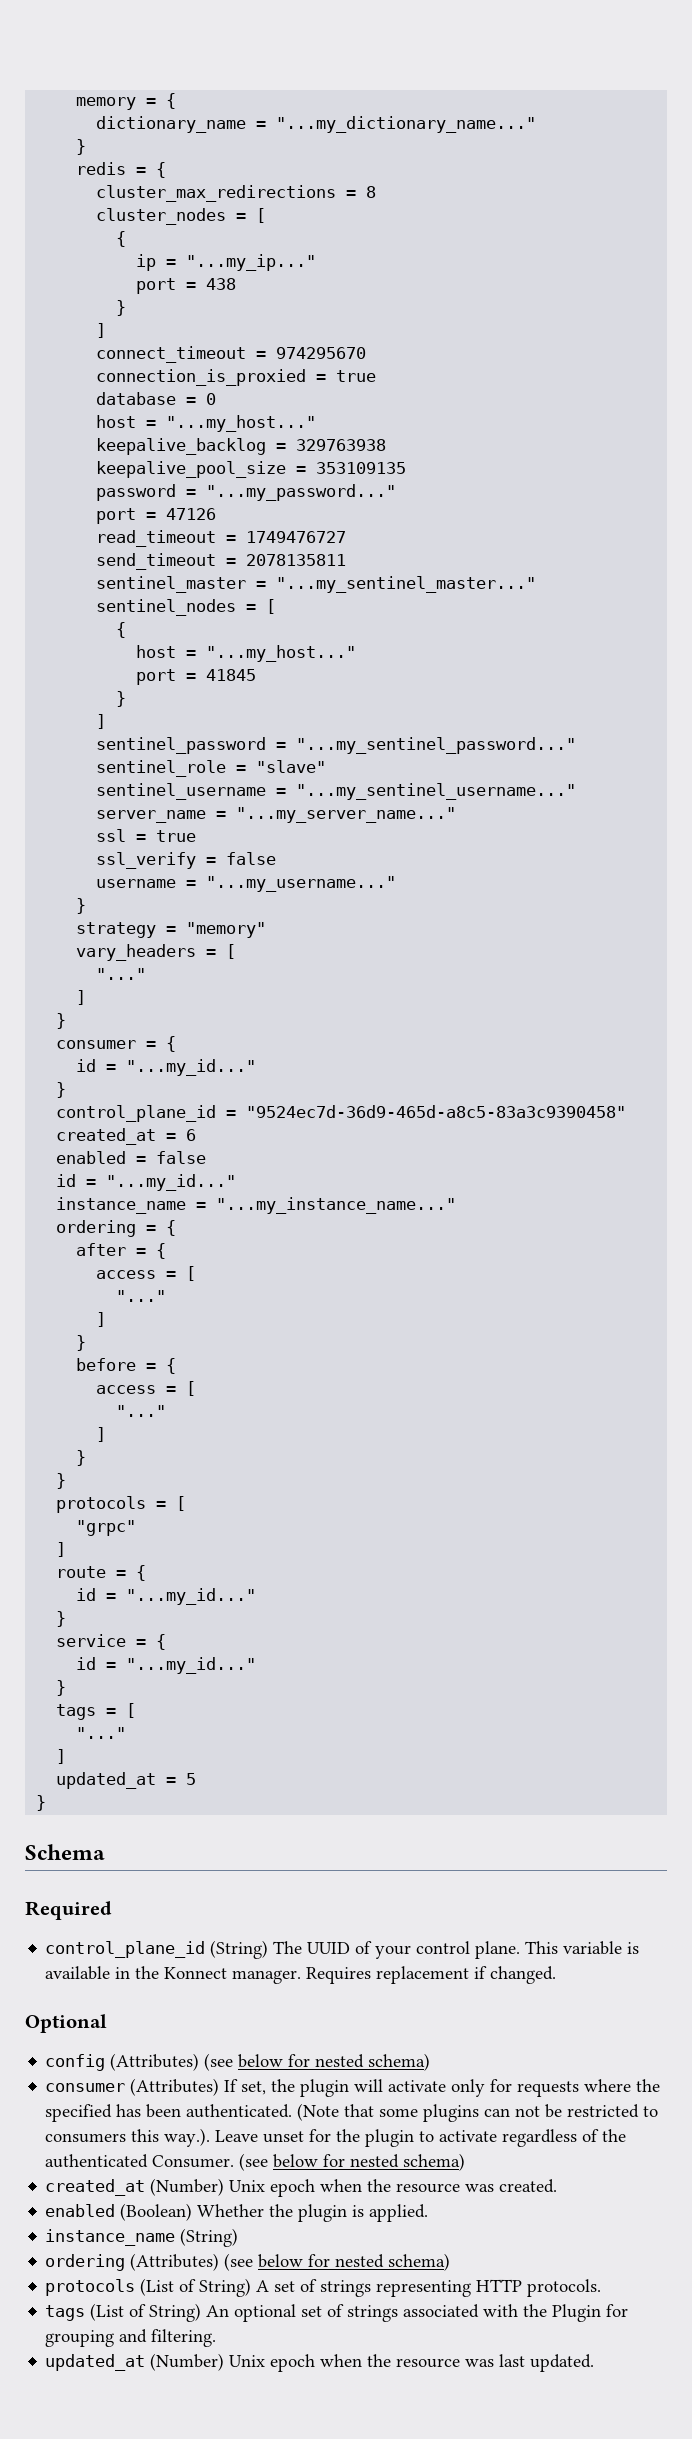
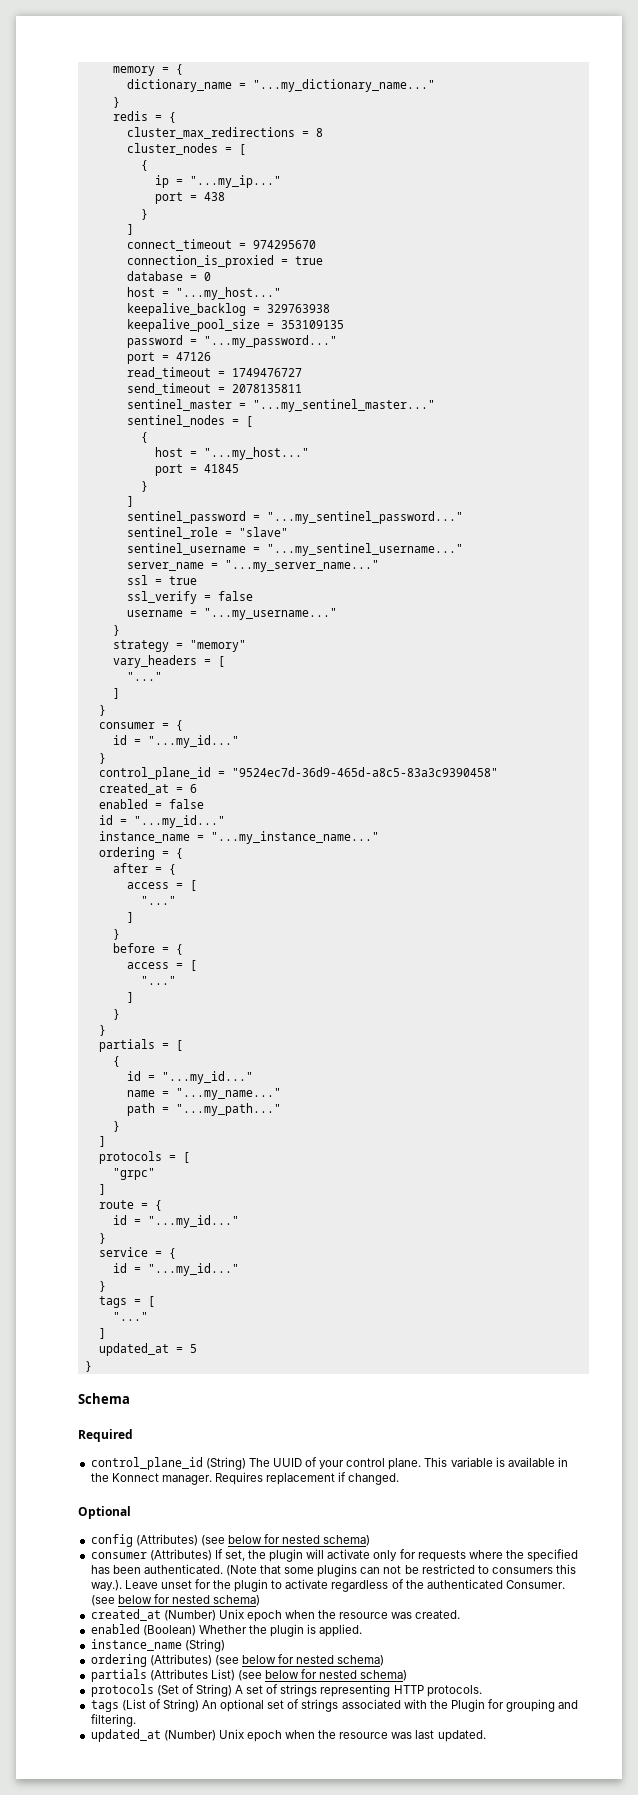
(67, 1481) none -> [98,1039,183,1052] [112,1056,120,1067] [126,1071,253,1084] [126,1088,281,1100] [126,1103,281,1116] [112,1121,120,1132] [98,1136,106,1147] // partials = [ // { // id = "...my_id..." // name = "...my_name..." // path = "...my_path..." // } // ]
[45,2278,175,2296] // protocols (List -> [90,1669,408,1682] [90,1684,179,1697] // partials (Attributes List) (see below for nested schema) // protocols (Set

